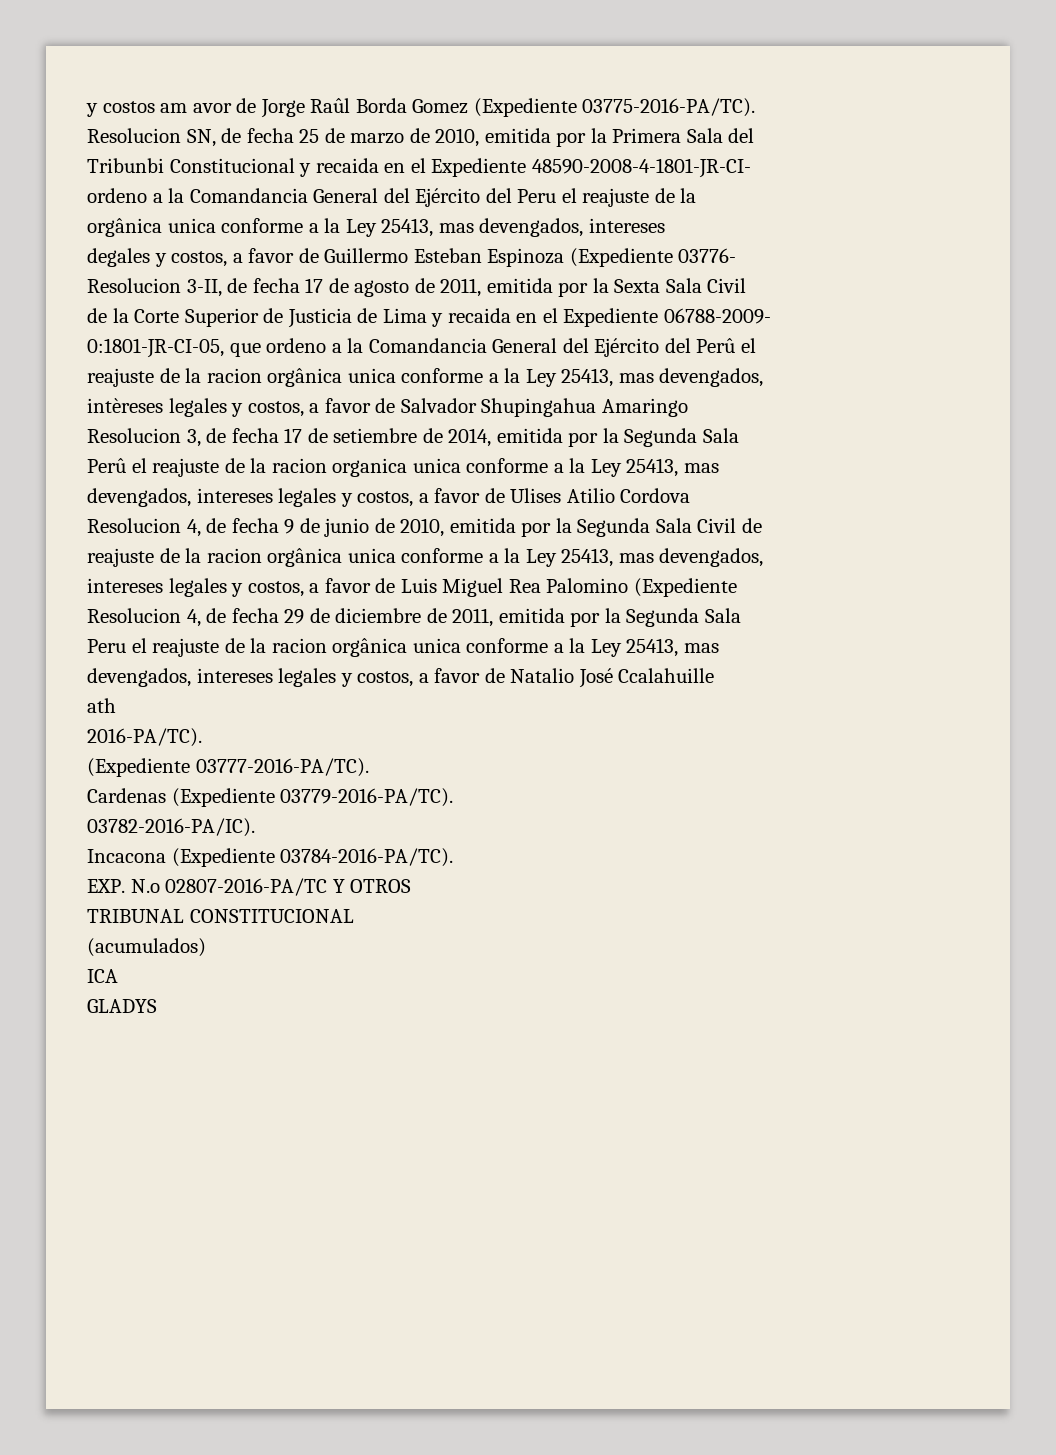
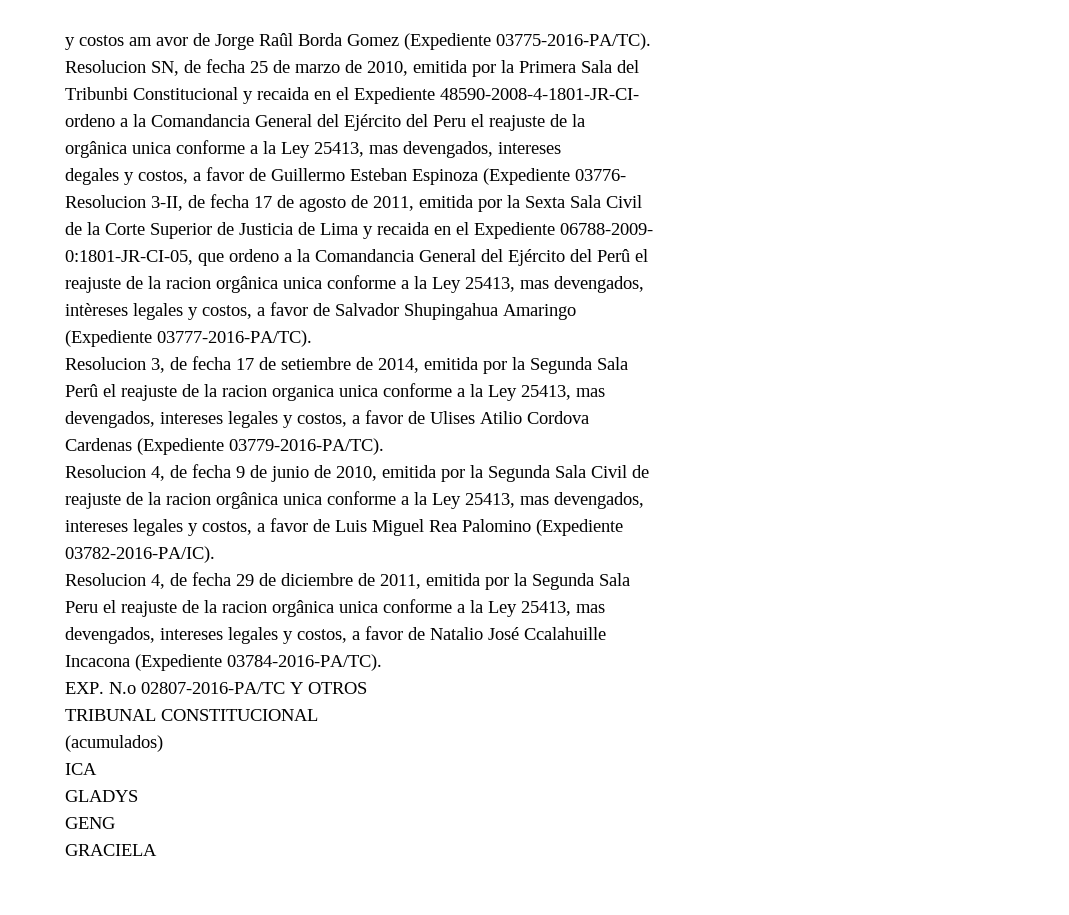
(688, 407) none -> [65,330,312,347] // (Expediente 03777-2016-PA/TC).
(691, 495) none -> [65,438,384,455] // Cardenas (Expediente 03779-2016-PA/TC).
(737, 587) none -> [65,546,215,563] // 03782-2016-PA/IC).
[87,698,116,713] [87,728,202,747] [87,758,369,777] [87,788,454,807] [87,818,255,837] // ath // 2016-PA/TC). // (Expediente 03777-2016-PA/TC). // Cardenas (Expediente 03779-2016-PA/TC). // 03782-2016-PA/IC). -> (606, 633) none
(157, 1006) none -> [65,817,115,829] [65,844,157,856] // GENG // GRACIELA

